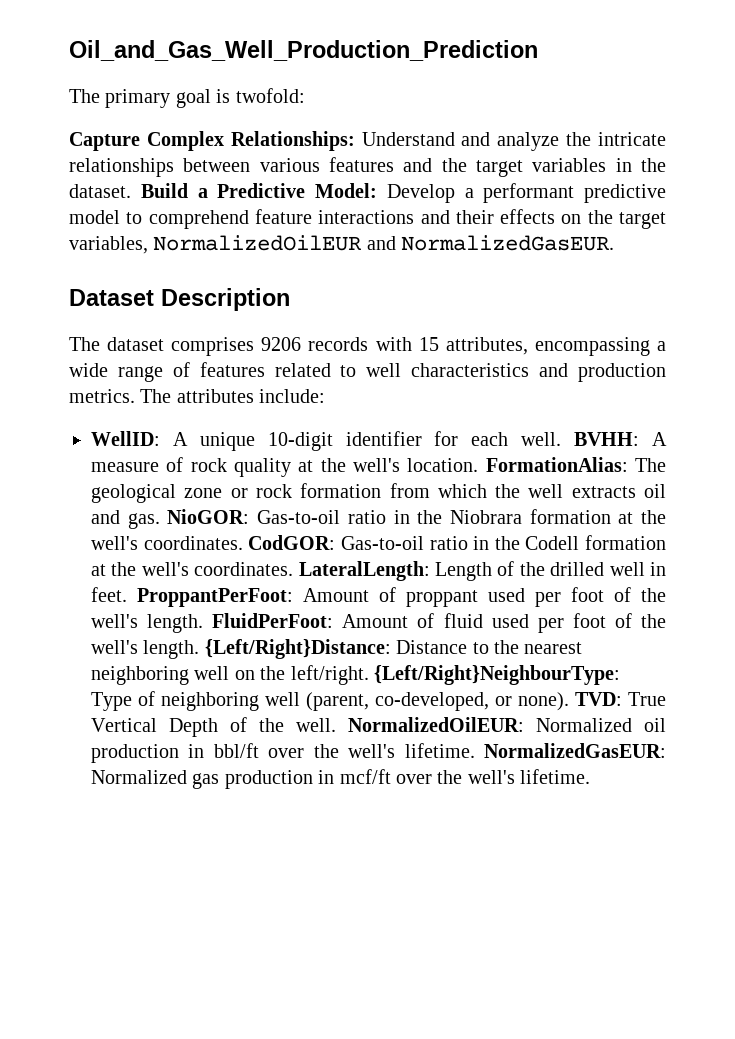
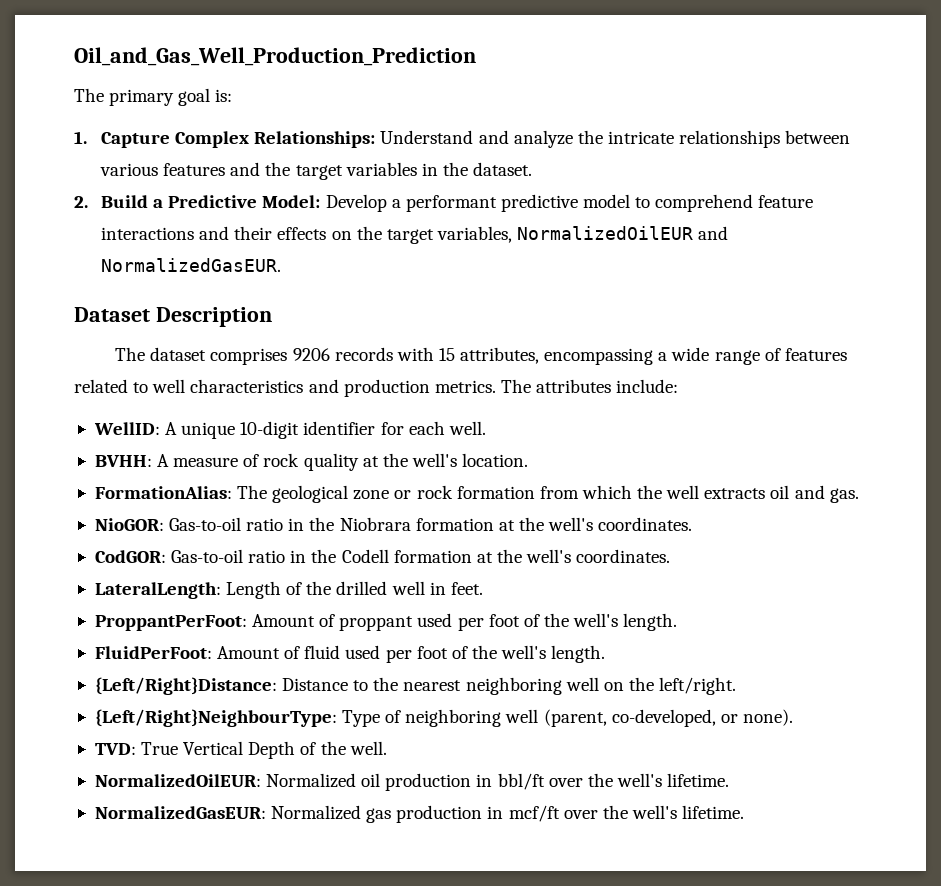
[216,88,305,103] is twofold: // -> [215,89,233,102] [74,131,87,144] is: // 1.
(131, 191) none -> [74,196,88,208] // 2.
(562, 439) none -> (486, 428) //
(479, 465) none -> (529, 460) //
(160, 521) none -> (859, 495) //
(243, 543) none -> (693, 524) //
(294, 569) none -> (671, 556) //
(127, 594) none -> (483, 588) //
(204, 623) none -> (678, 622) //
(200, 649) none -> (606, 654) //
(369, 675) none -> (737, 686) //
(569, 701) none -> (793, 717) //
(336, 725) none -> (387, 748) //
(475, 750) none -> (730, 780) //

